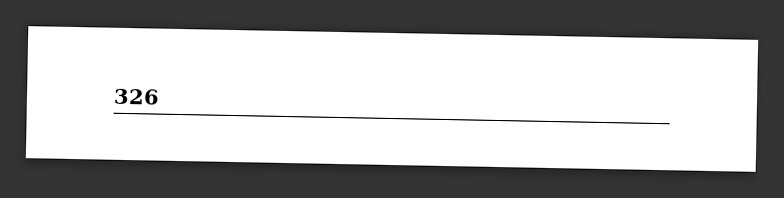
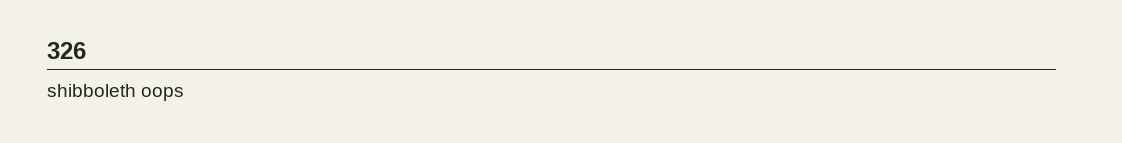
(160, 96) none -> [47,84,185,101] // shibboleth oops

